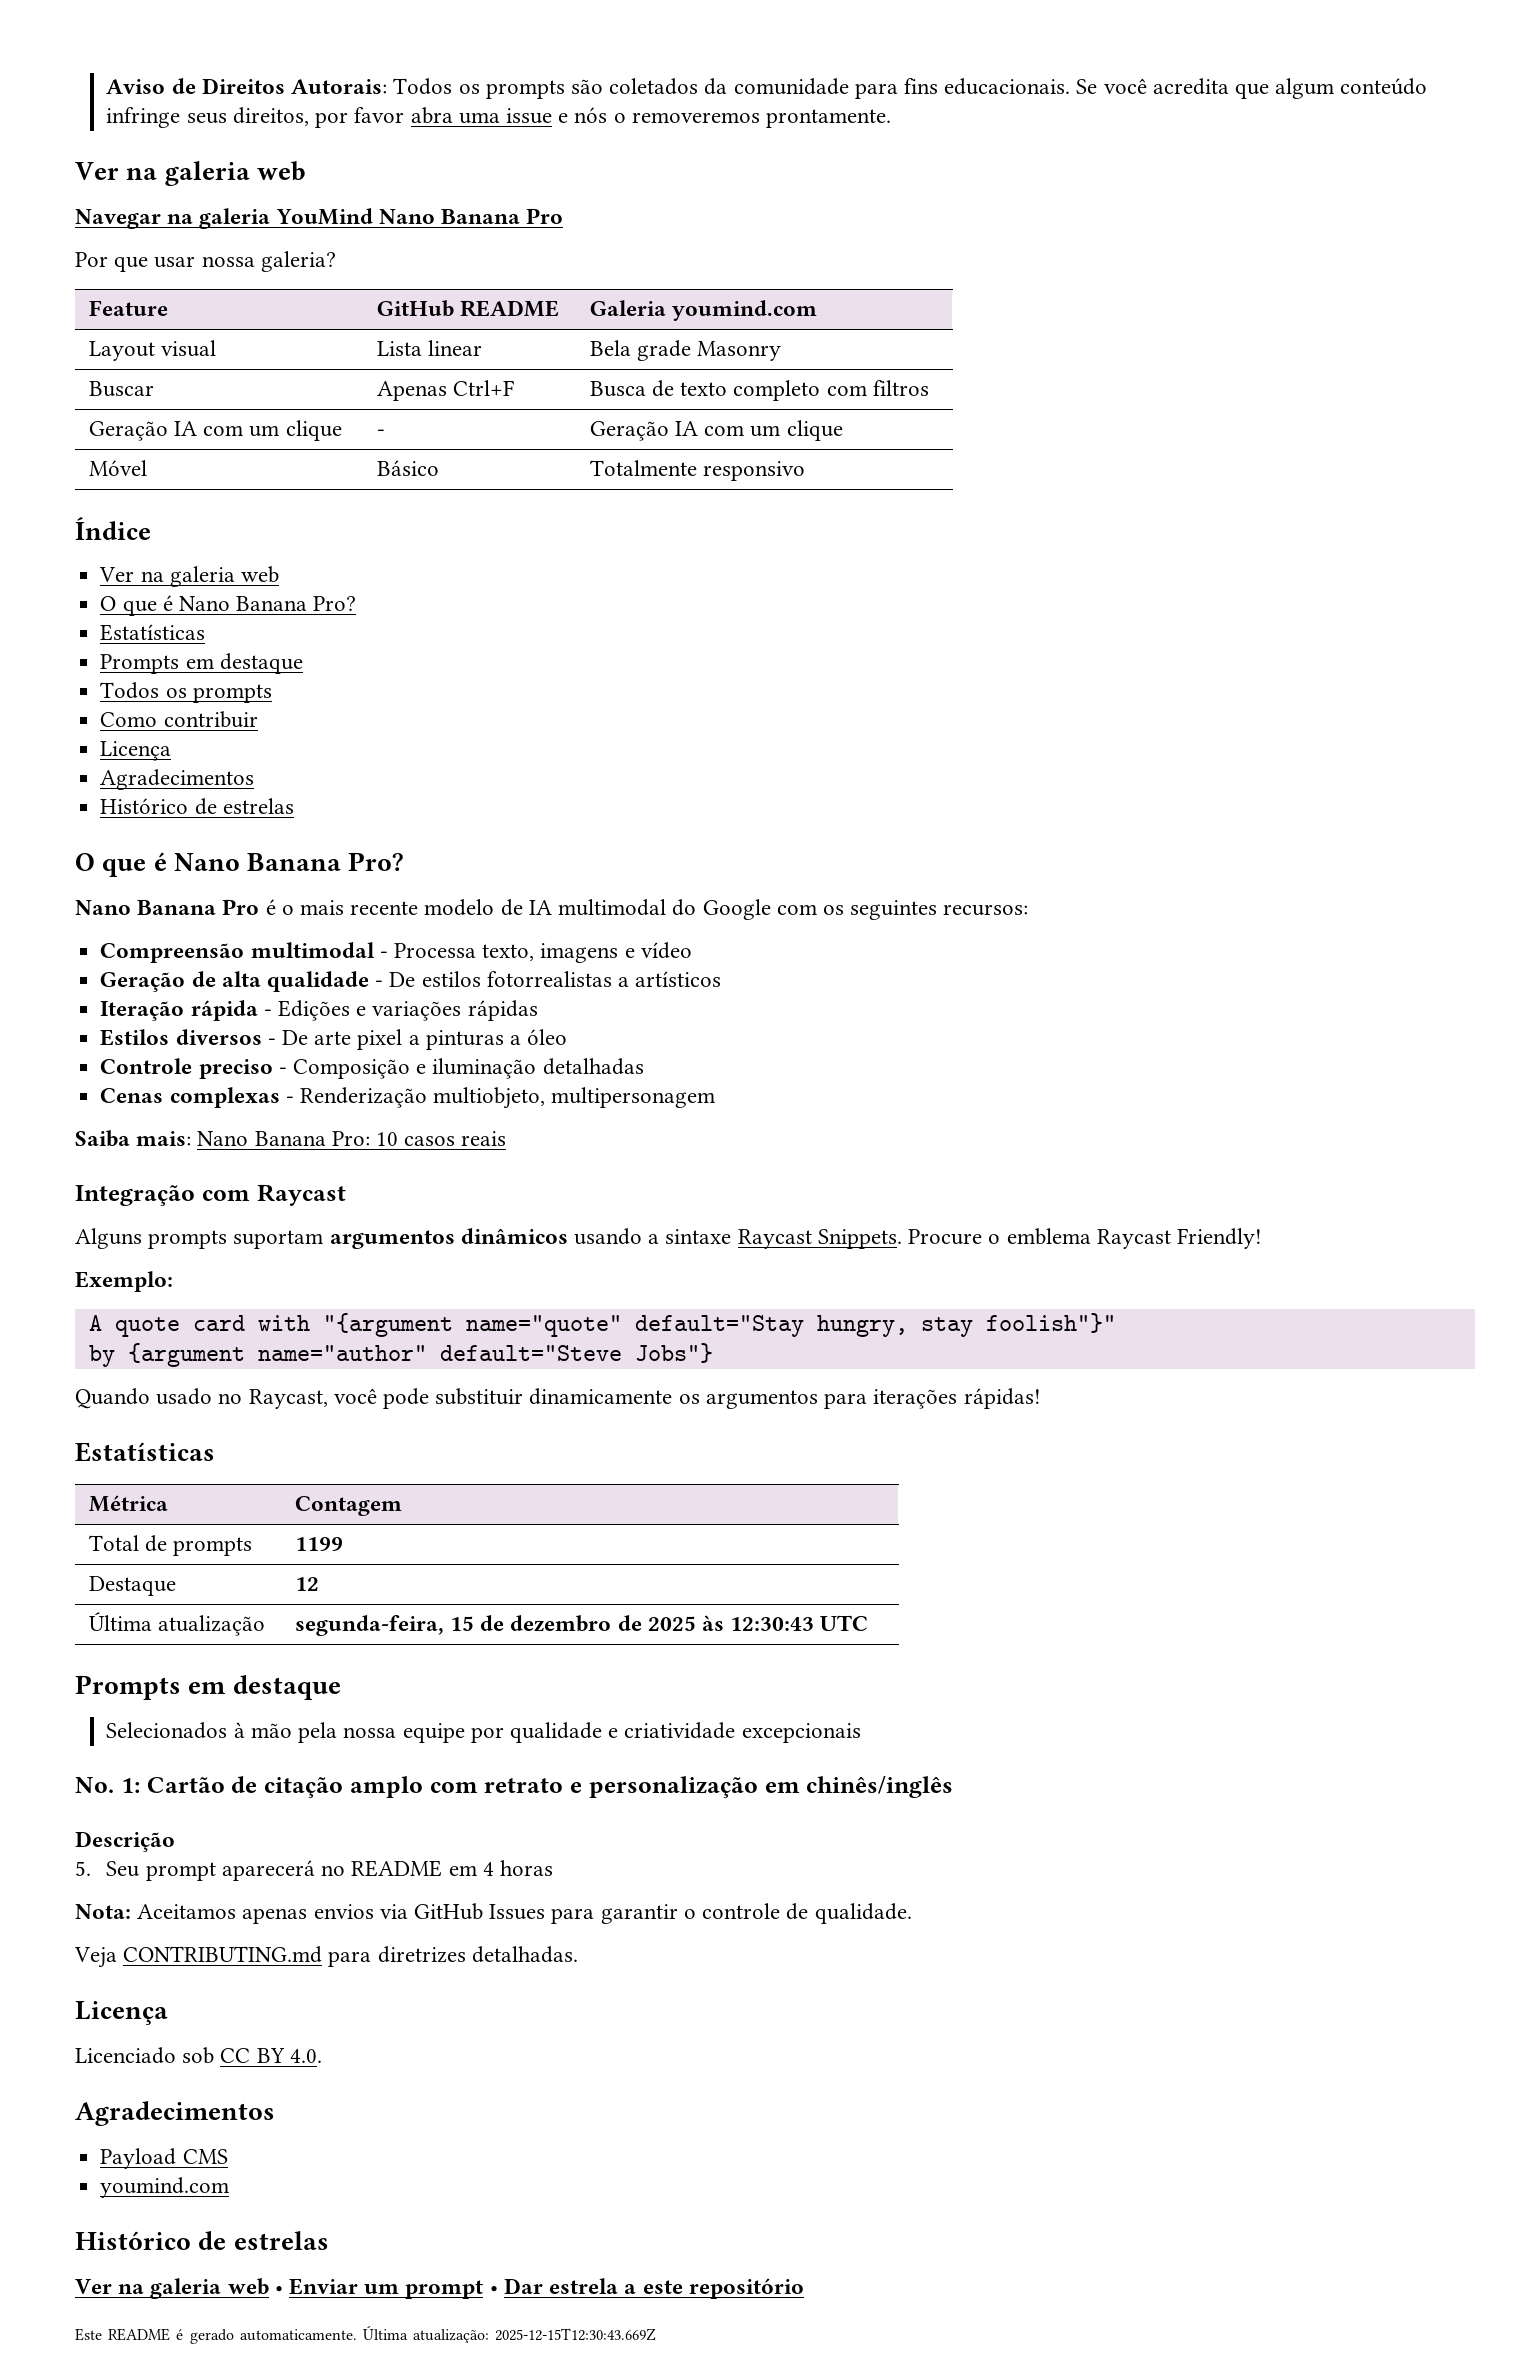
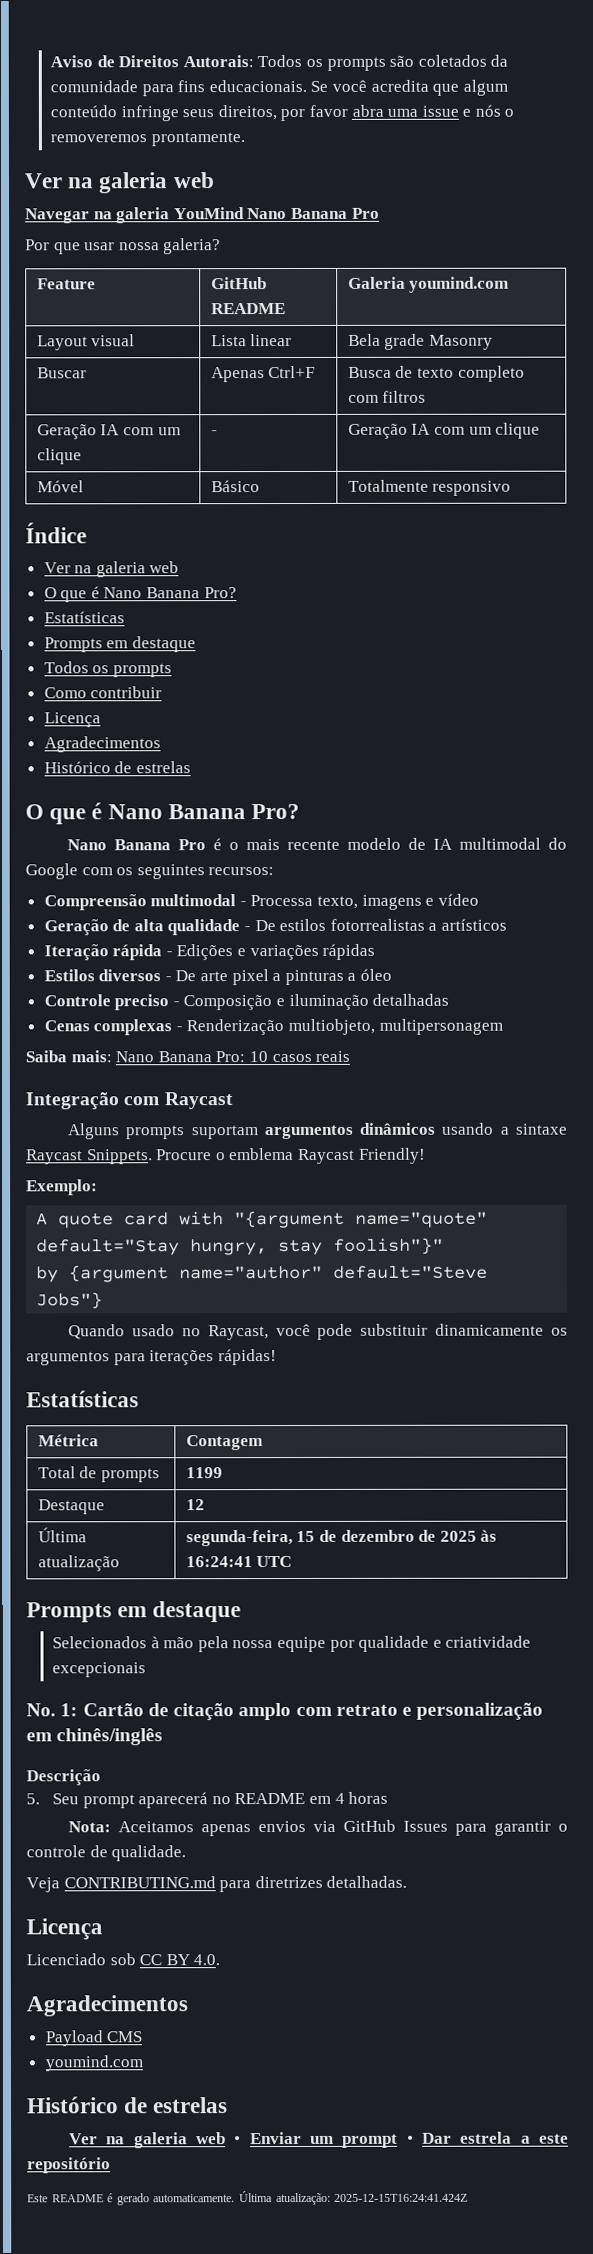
[730,1617,815,1631] 12:30:43 -> [185,1556,253,1568] 16:24:41
[495,2328,657,2341] 2025-12-15T12:30:43.669Z -> [334,2193,469,2202] 2025-12-15T16:24:41.424Z

